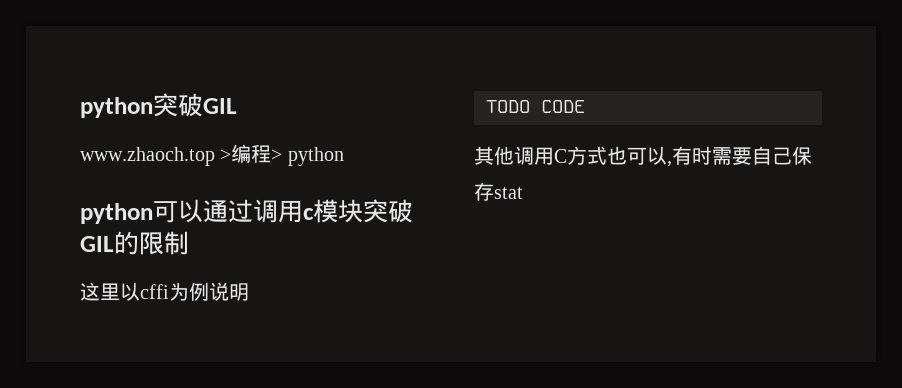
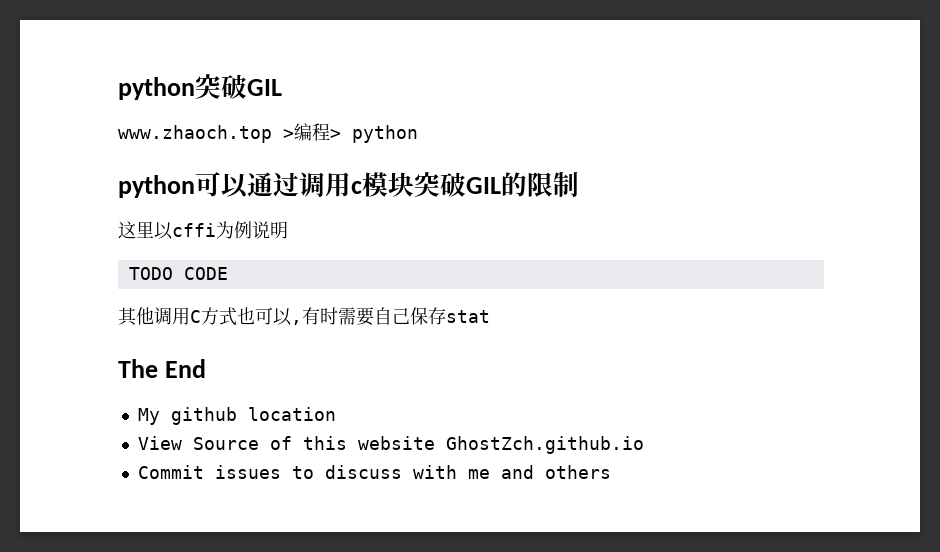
(523, 193) none -> [118,359,206,378] [137,407,336,425] [137,436,644,454] [137,465,611,479] // The End // My github location // View Source of this website GhostZch.github.io // Commit issues to discuss with me and others

